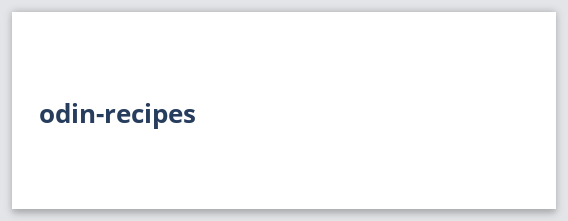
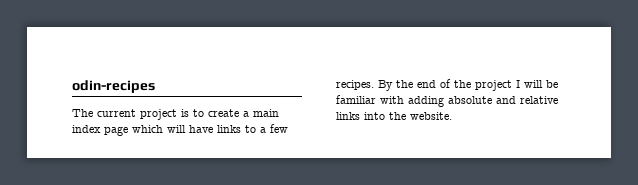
(196, 116) none -> [72,109,279,120] [72,124,288,136] [336,79,558,91] [336,95,558,107] [336,112,452,120] // The current project is to create a main index page which will have links to a few recipes. By the end of the project I will be familiar with adding absolute and relative links into the website.

